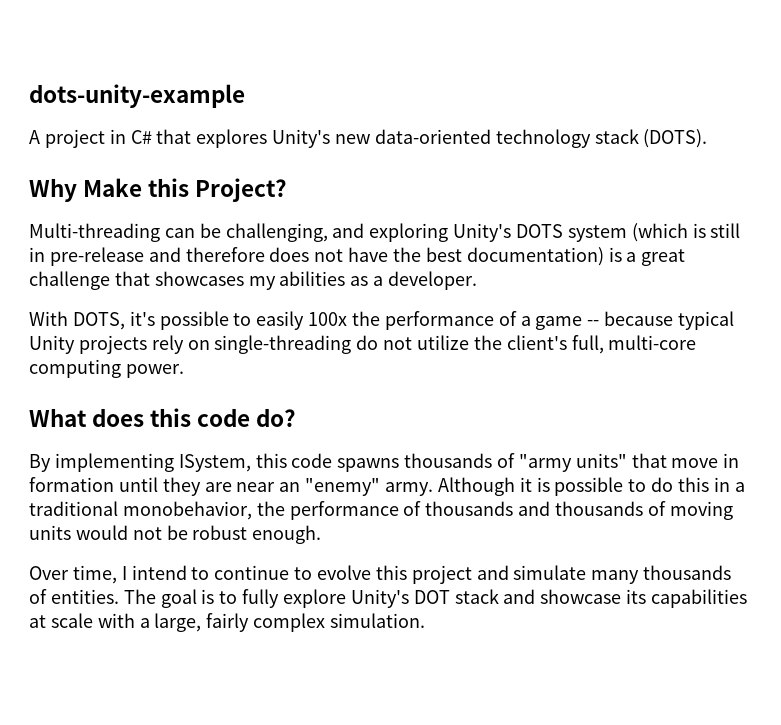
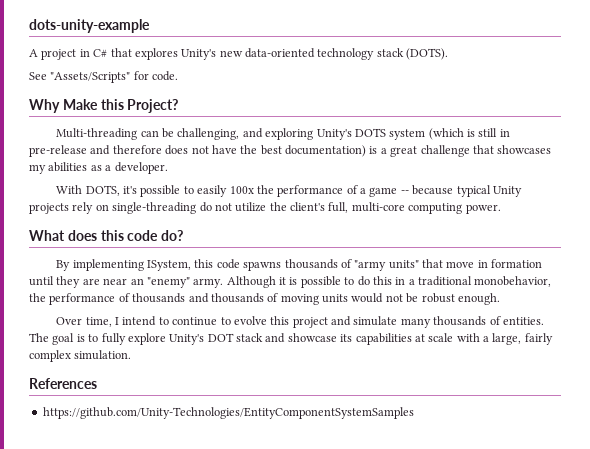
(708, 138) none -> [29,71,179,83] // See "Assets/Scripts" for code.
(426, 620) none -> [29,378,97,389] [42,407,414,419] // References // https://github.com/Unity-Technologies/EntityComponentSystemSamples

